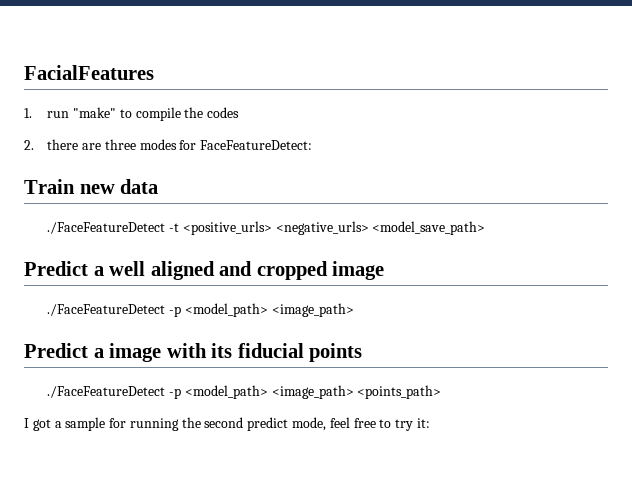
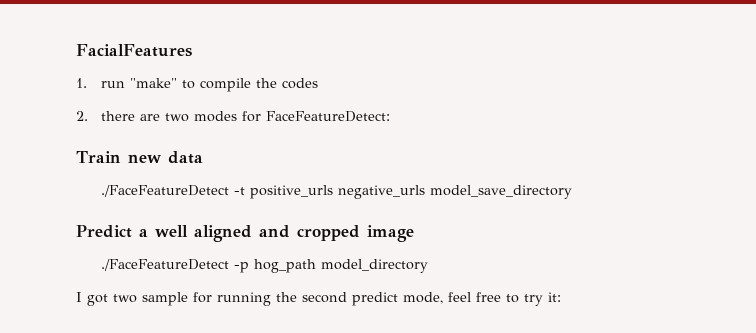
[104,139,136,150] three -> [165,113,190,122] two
[182,221,486,235] <positive_urls> <negative_urls> <model_save_path> -> [250,185,573,199] positive_urls negative_urls model_save_directory
[184,303,354,317] [24,343,363,362] [47,385,442,399] <model_path> <image_path> // Predict a image with its fiducial points // ./FaceFeatureDetect -p <model_path> <image_path> <points_path> -> [254,259,429,273] hog_path model_directory
[54,421,62,428] a -> [113,294,137,303] two

